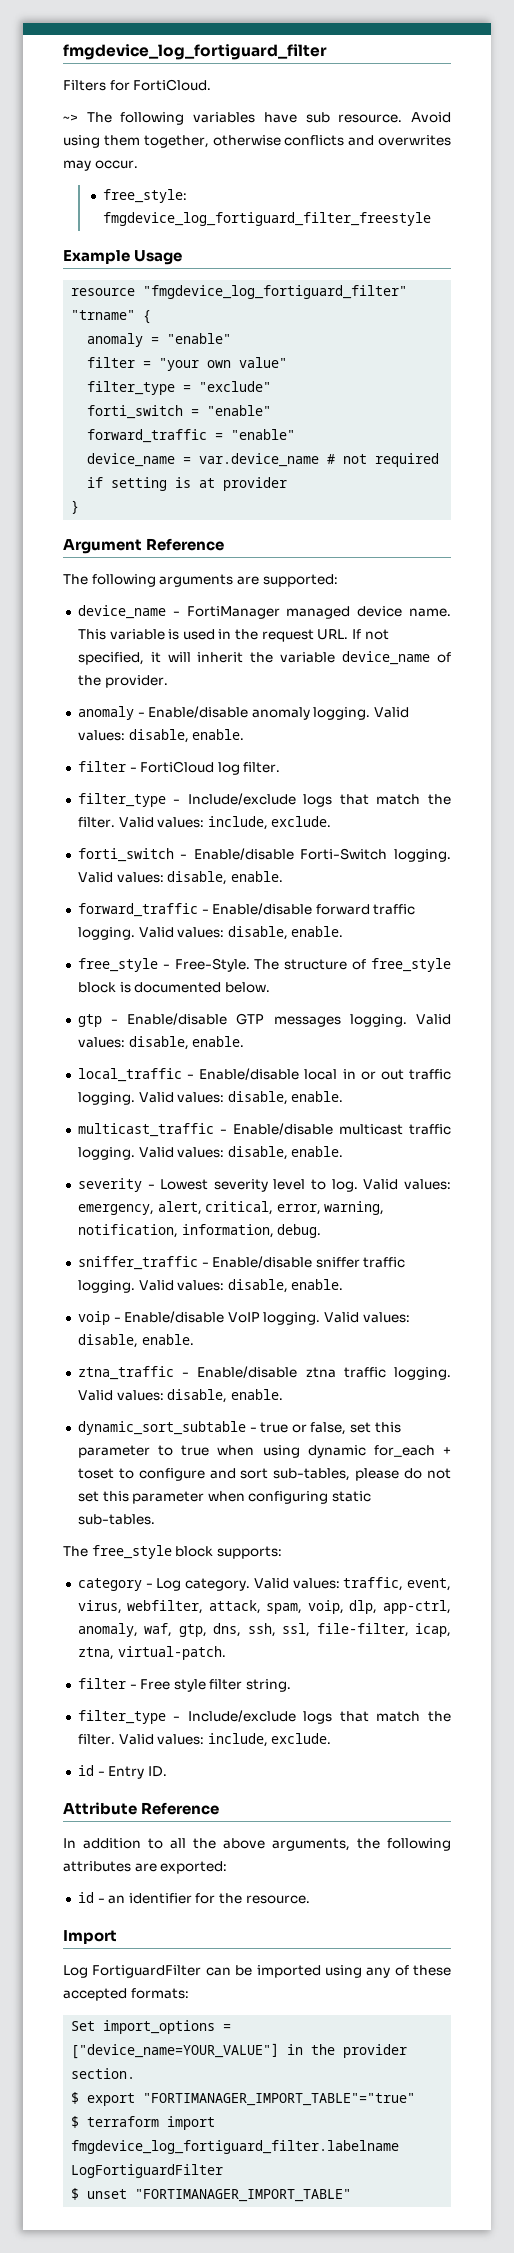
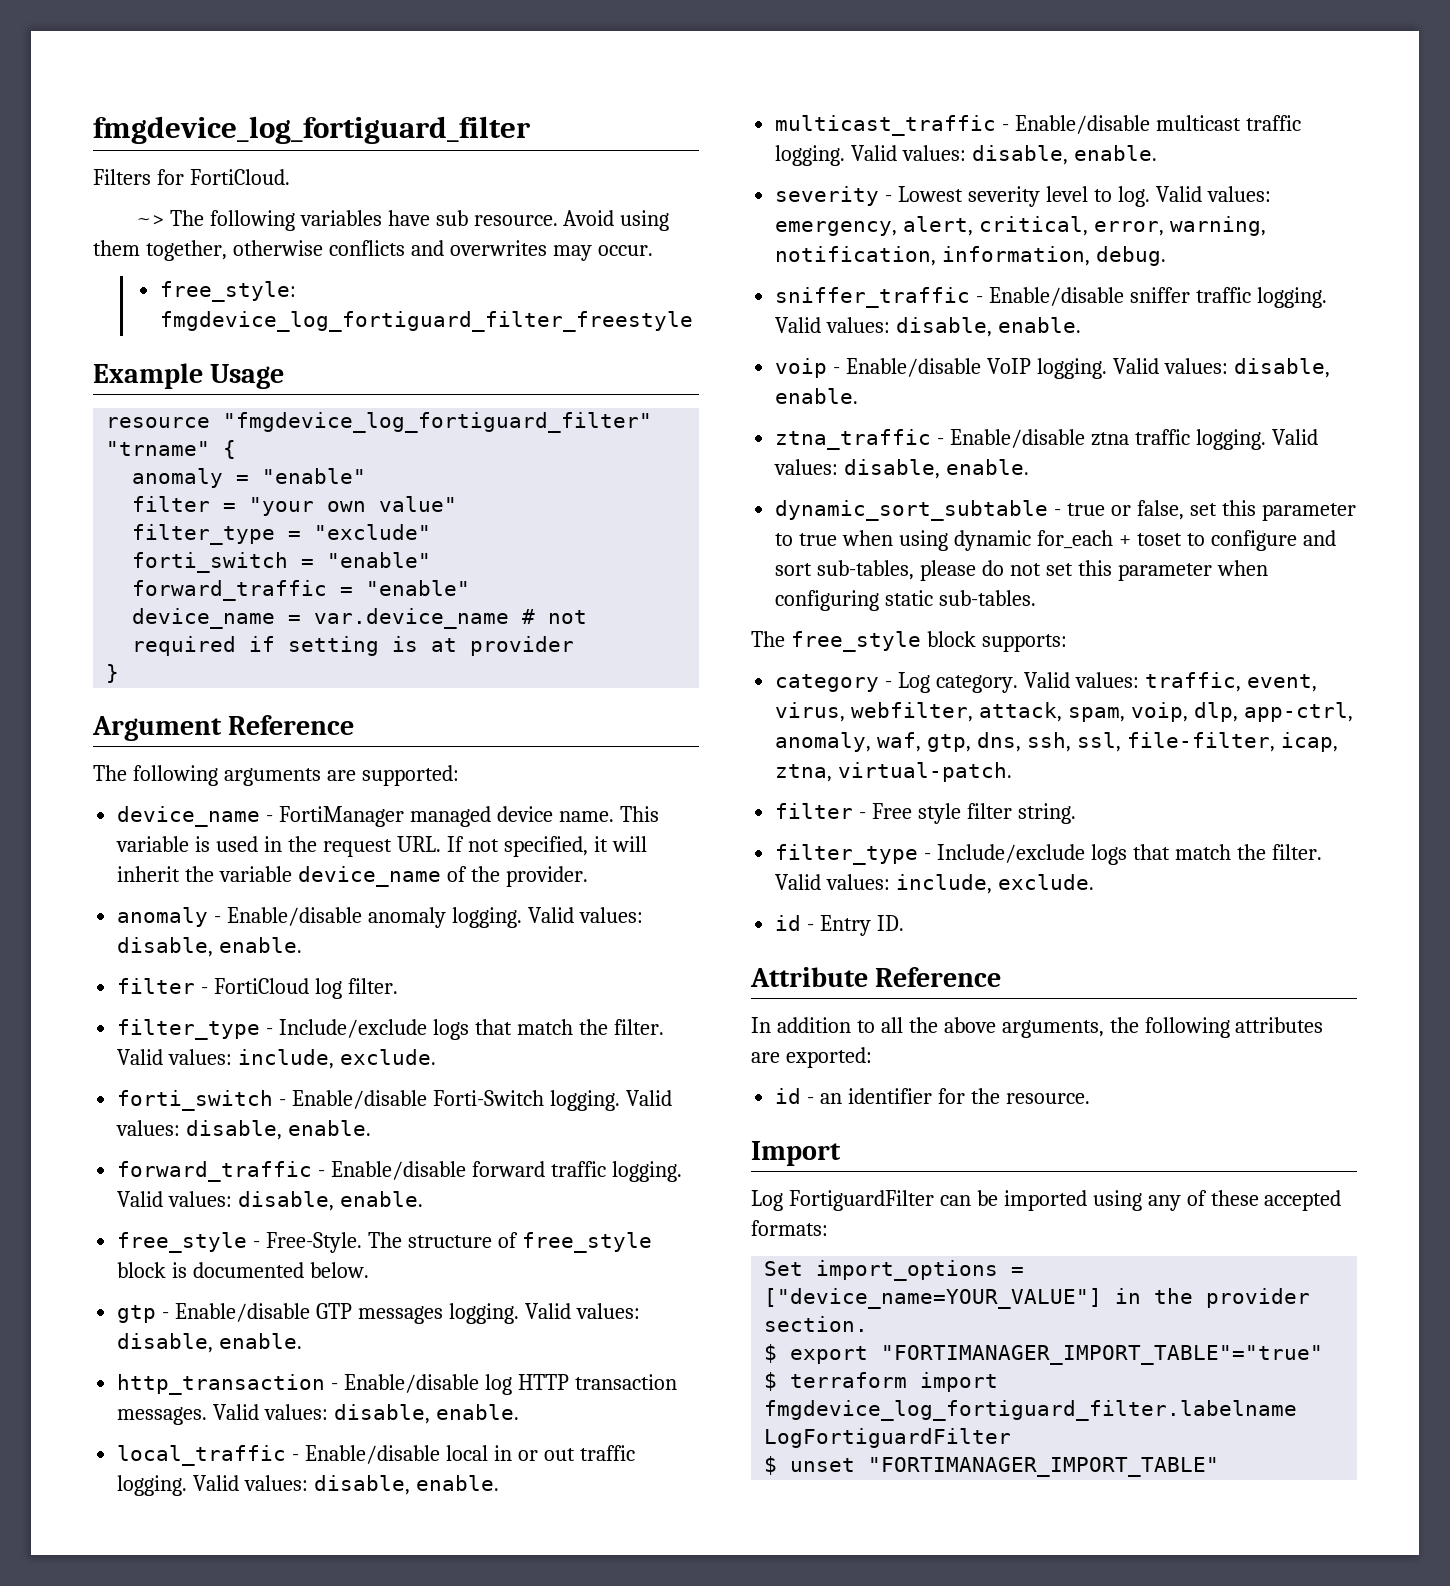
(245, 1041) none -> [117,1374,677,1395] [117,1404,519,1425] // http_transaction - Enable/disable log HTTP transaction messages. Valid values: disable, enable.

